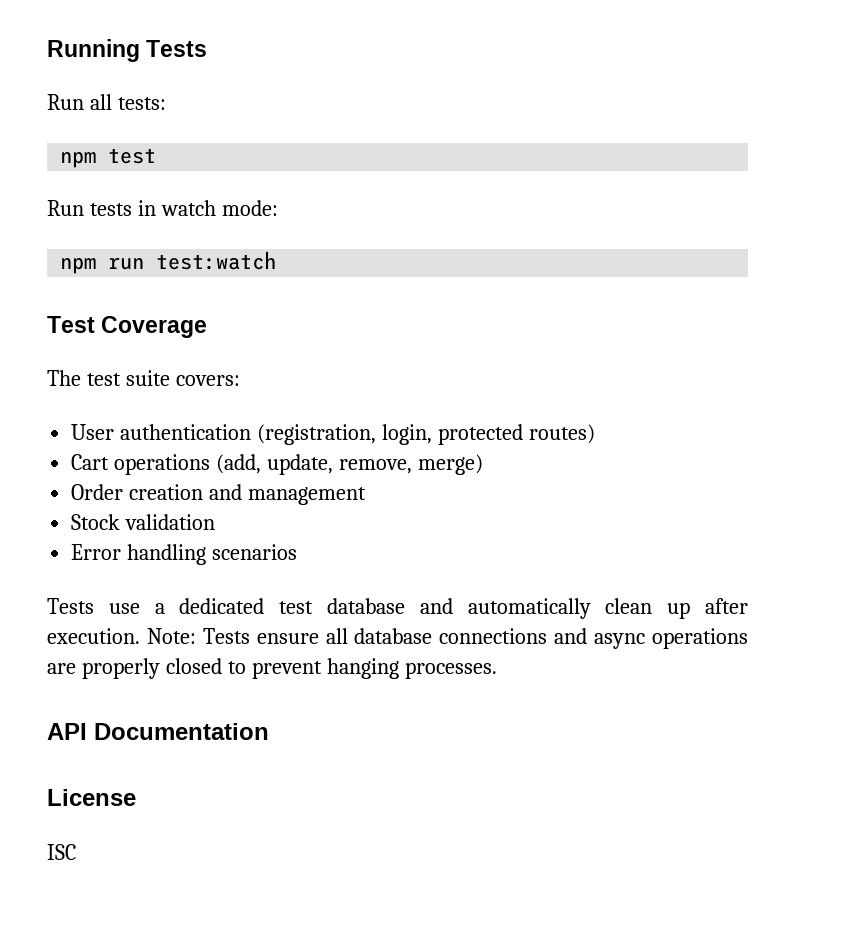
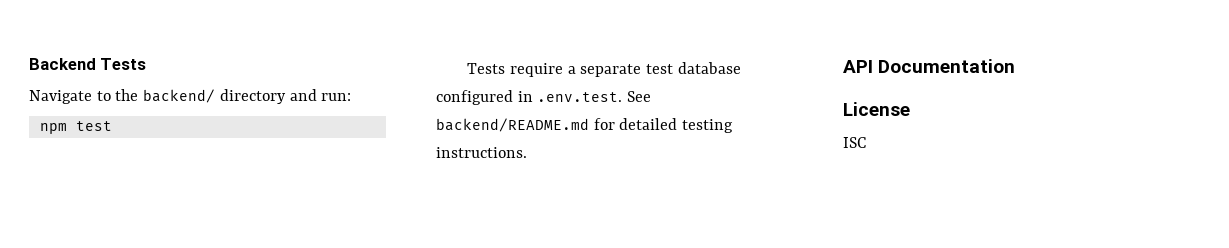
[47,39,140,62] Running -> [29,58,96,70] Backend
[47,94,166,110] [60,148,157,168] [47,200,278,216] [60,251,277,274] [47,316,208,338] [47,370,240,386] [71,424,595,445] [71,454,483,475] [71,484,367,505] [71,514,216,530] [71,544,298,565] [47,598,748,619] [47,628,749,649] [47,658,497,679] Run all tests: // npm test // Run tests in watch mode: // npm run test:watch // Test Coverage // The test suite covers: // User authentication (registration, login, protected routes) // Cart operations (add, update, remove, merge) // Order creation and management // Stock validation // Error handling scenarios // Tests use a dedicated test database and automatically clean up after execution. Note: Tests ensure all database connections and async operations are properly closed to prevent hanging processes. -> [29,89,352,104] [39,121,112,134] [467,62,741,77] [436,90,652,105] [436,118,734,133] [436,147,527,158] Navigate to the backend/ directory and run: // npm test // Tests require a separate test database configured in .env.test. See backend/README.md for detailed testing instructions.

